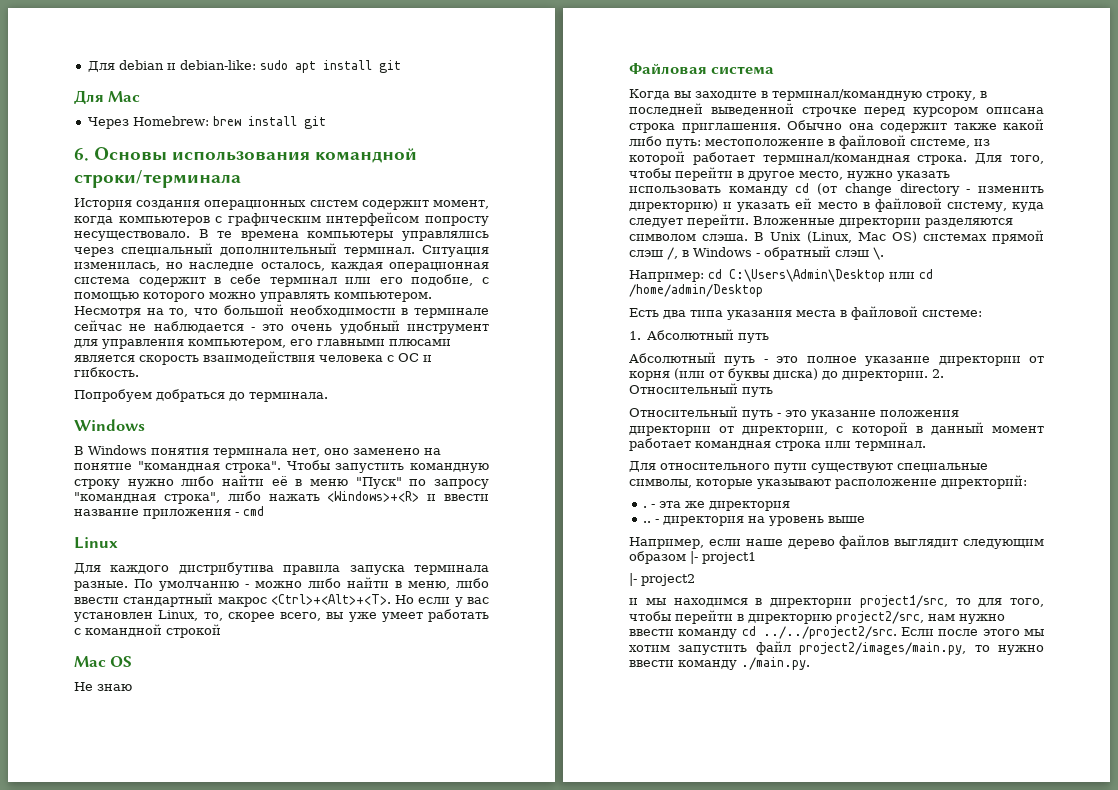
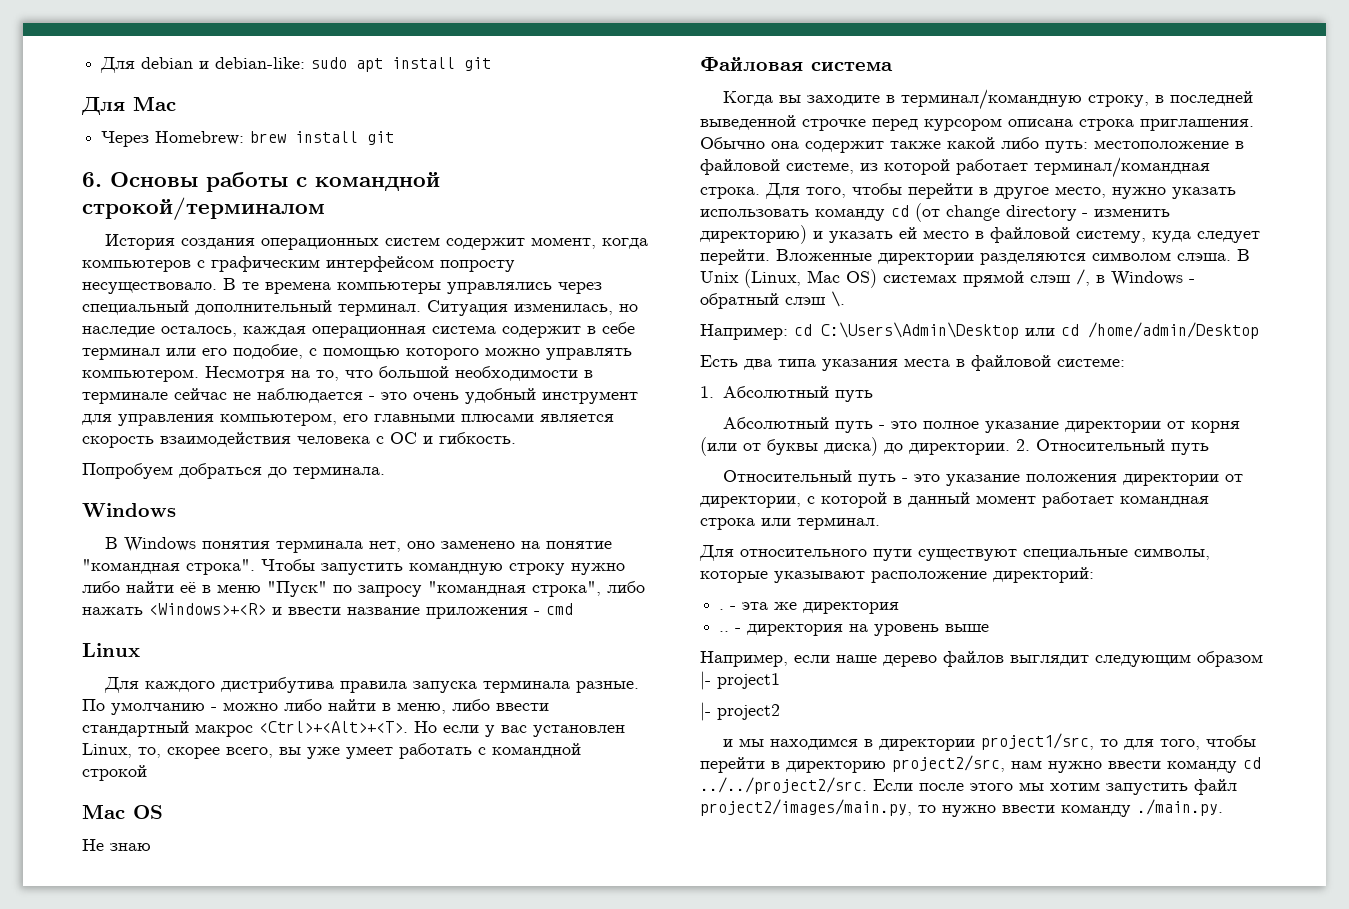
[172,148,418,163] [74,170,241,188] использования командной строки/терминала -> [206,172,440,192] [82,197,325,220] работы с командной строкой/терминалом

